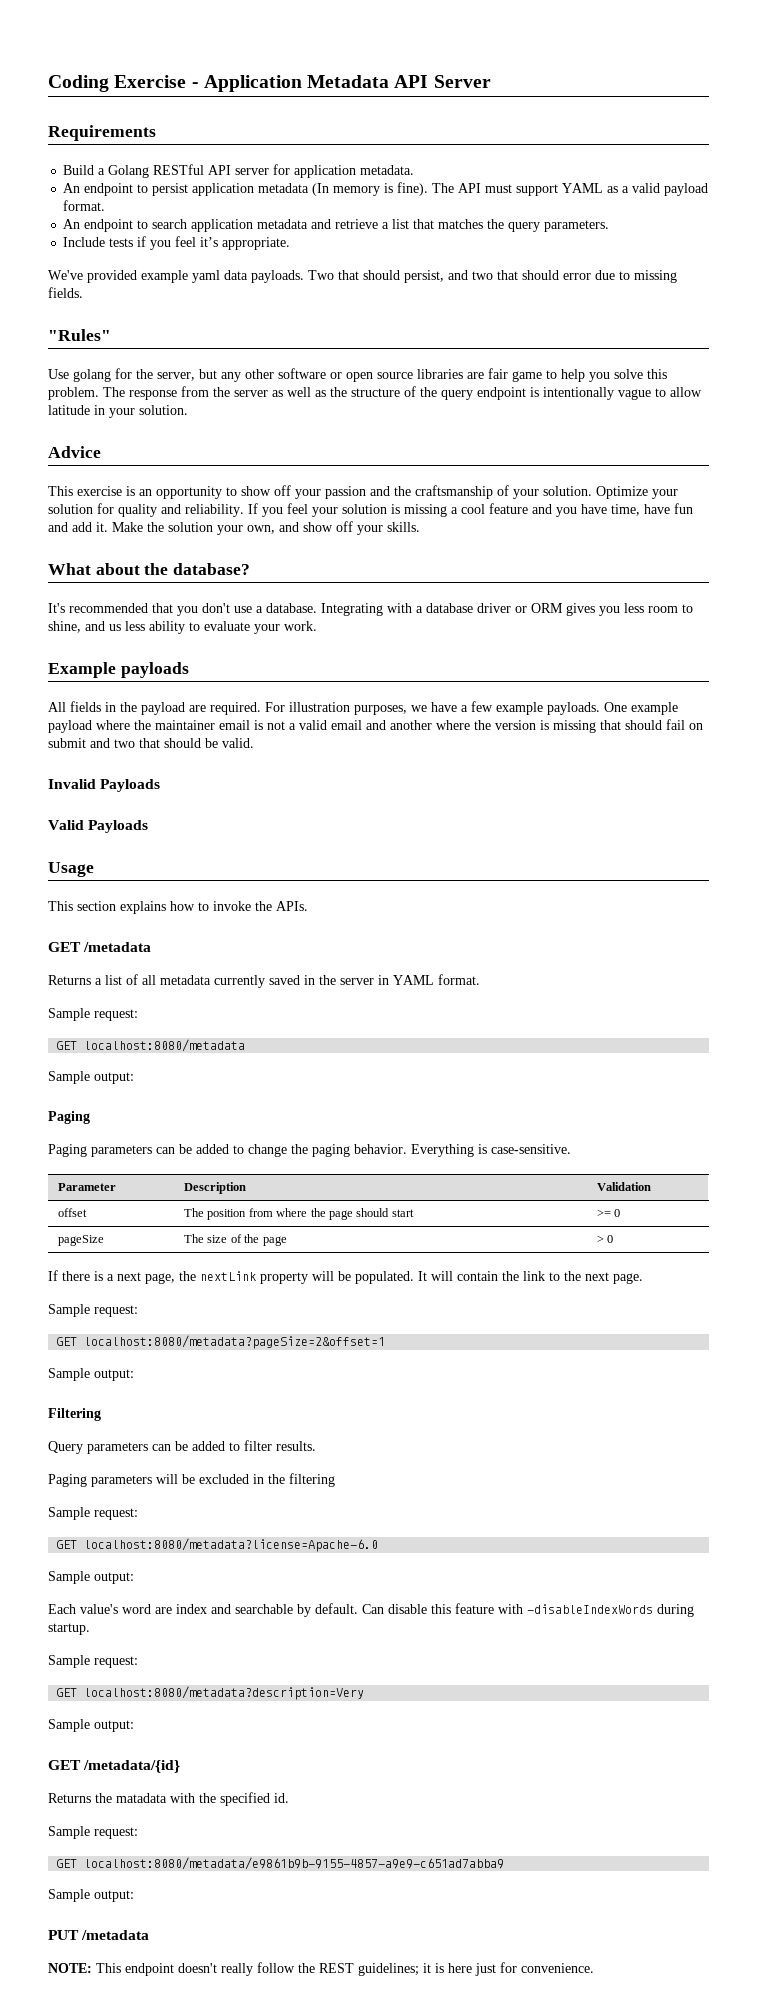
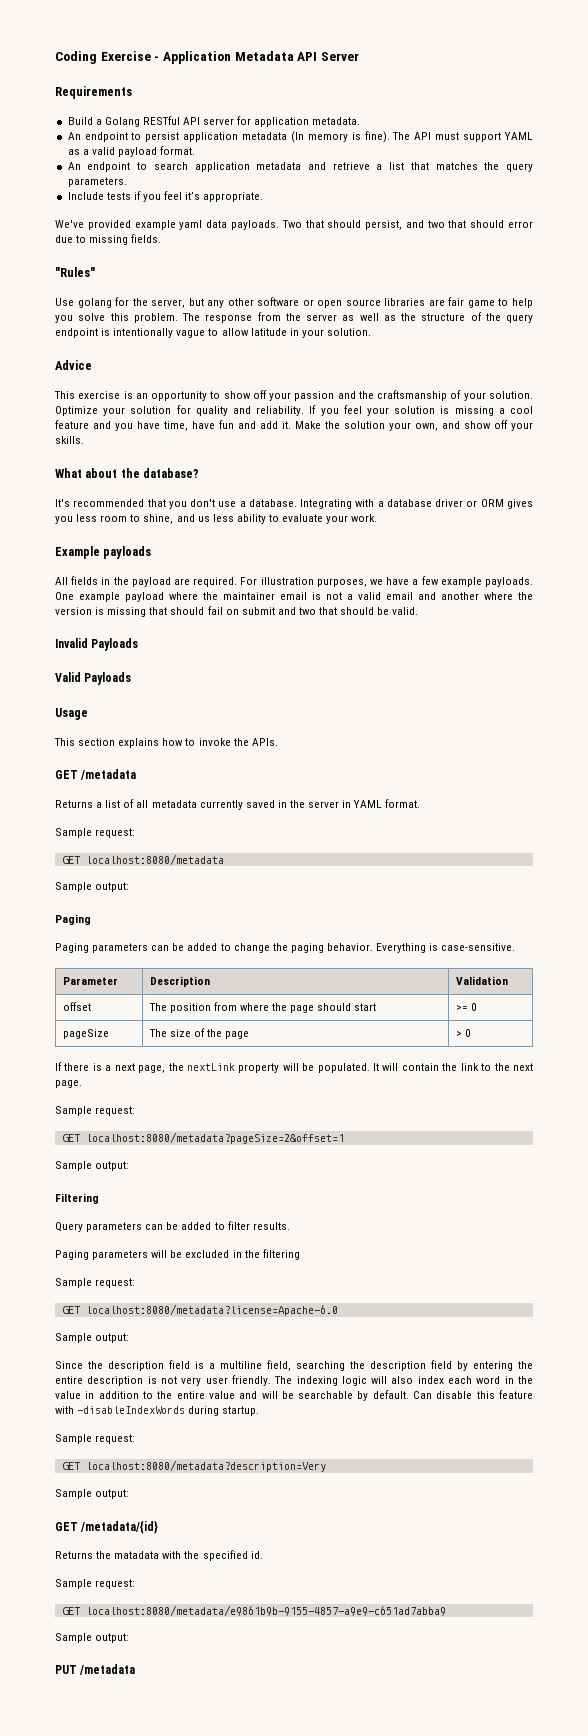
[48,1604,231,1614] Each value's word are index and -> [55,1360,533,1371] [55,1375,533,1386] [55,1391,294,1399] Since the description field is a multiline field, searching the description field by entering the entire description is not very user friendly. The indexing logic will also index each word in the value in addition to the entire value and will be
[48,1962,594,1976] // NOTE: This endpoint doesn't really follow the REST guidelines; it is here just for convenience. -> (136, 1669) none

